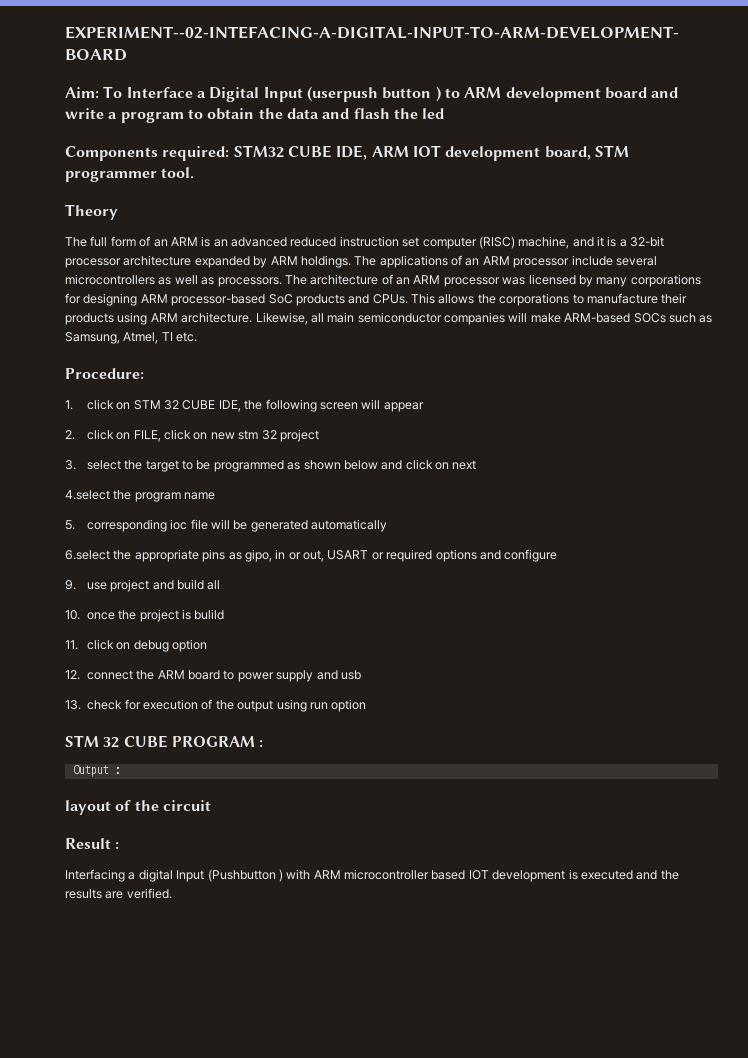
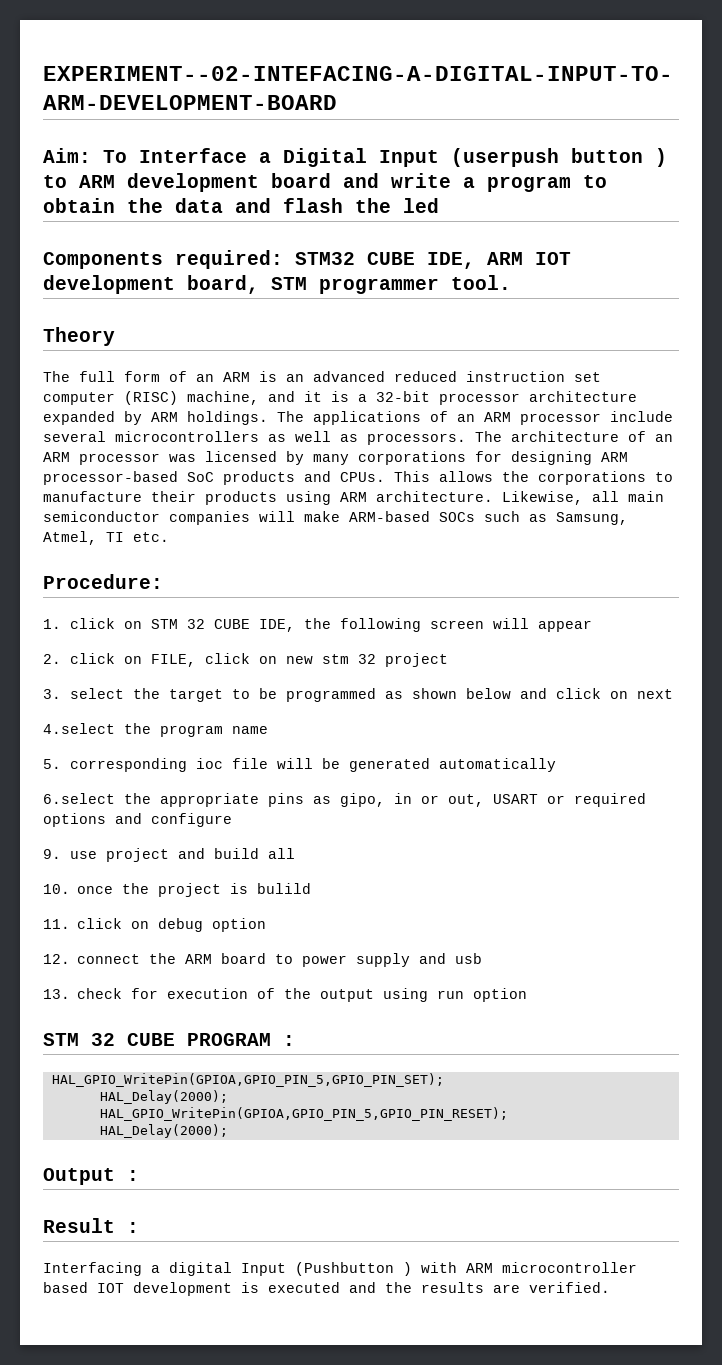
[72,765,121,777] [65,800,211,815] Output : // layout of the circuit -> [51,1073,444,1087] [99,1090,228,1104] [99,1107,508,1121] [99,1124,228,1138] [43,1168,139,1185] HAL_GPIO_WritePin(GPIOA,GPIO_PIN_5,GPIO_PIN_SET); // HAL_Delay(2000); // HAL_GPIO_WritePin(GPIOA,GPIO_PIN_5,GPIO_PIN_RESET); // HAL_Delay(2000); // Output :

